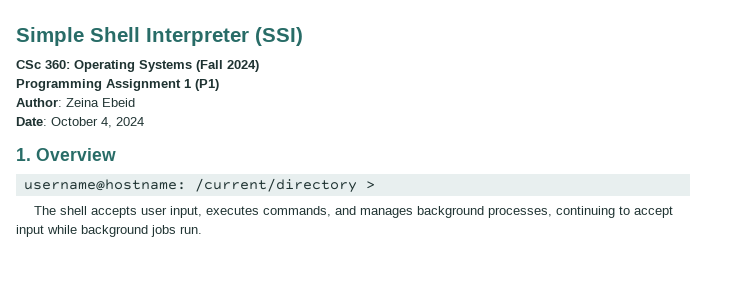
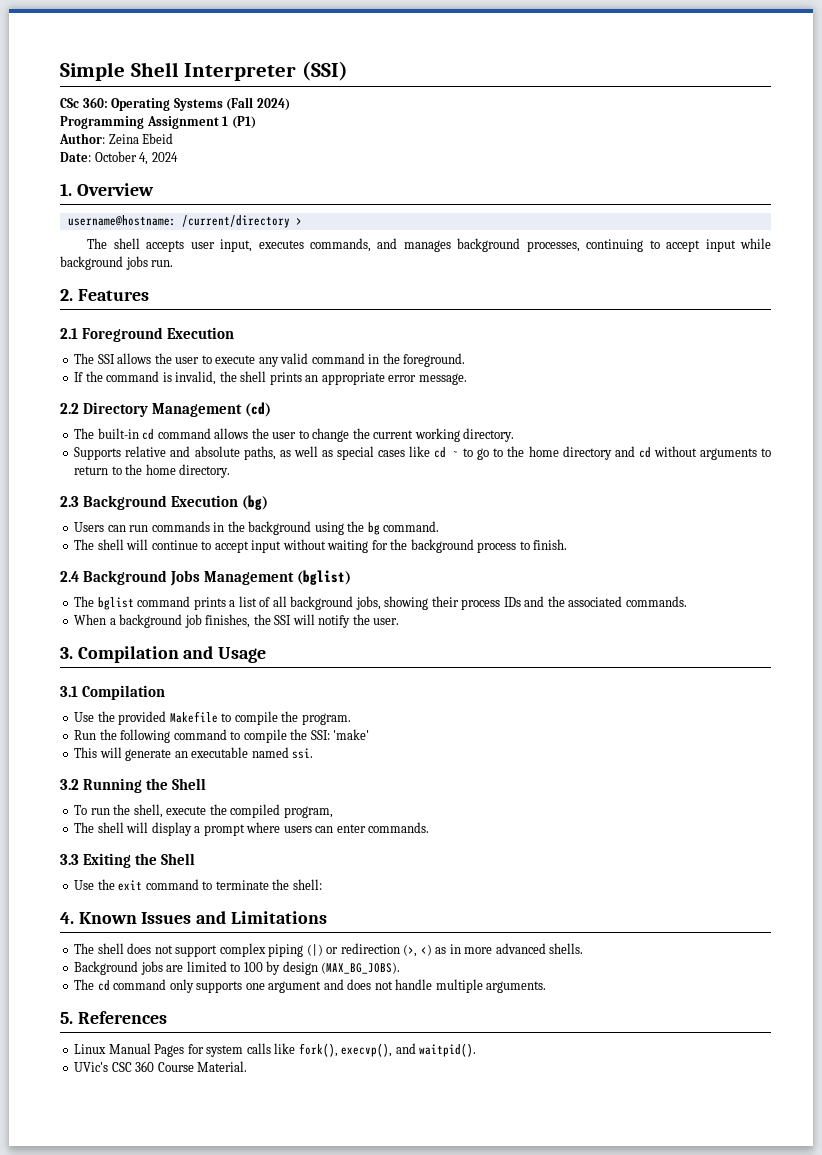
(202, 230) none -> [60,289,149,301] [60,327,235,342] [74,353,466,367] [74,371,467,385] [60,402,272,417] [74,428,515,442] [74,446,771,460] [74,464,231,478] [60,495,269,510] [74,521,440,535] [74,539,568,553] [60,570,352,586] [74,596,687,610] [74,614,400,628] [60,646,267,663] [60,685,166,700] [74,711,351,725] [74,729,370,743] [74,747,314,761] [60,778,207,793] [74,804,333,818] [74,822,430,836] [60,853,196,868] [74,879,322,891] [60,911,327,924] [74,943,584,957] [74,961,401,975] [74,979,547,993] [60,1011,167,1024] [74,1043,477,1057] [74,1061,248,1072] // 2. Features // 2.1 Foreground Execution // The SSI allows the user to execute any valid command in the foreground. // If the command is invalid, the shell prints an appropriate error message. // 2.2 Directory Management (cd) // The built-in cd command allows the user to change the current working directory. // Supports relative and absolute paths, as well as special cases like cd ~ to go to the home directory and cd without arguments to return to the home directory. // 2.3 Background Execution (bg) // Users can run commands in the background using the bg command. // The shell will continue to accept input without waiting for the background process to finish. // 2.4 Background Jobs Management (bglist) // The bglist command prints a list of all background jobs, showing their process IDs and the associated commands. // When a background job finishes, the SSI will notify the user. // 3. Compilation and Usage // 3.1 Compilation // Use the provided Makefile to compile the program. // Run the following command to compile the SSI: 'make' // This will generate an executable named ssi. // 3.2 Running the Shell // To run the shell, execute the compiled program, // The shell will display a prompt where users can enter commands. // 3.3 Exiting the Shell // Use the exit command to terminate the shell: // 4. Known Issues and Limitations // The shell does not support complex piping (|) or redirection (>, <) as in more advanced shells. // Background jobs are limited to 100 by design (MAX_BG_JOBS). // The cd command only supports one argument and does not handle multiple arguments. // 5. References // Linux Manual Pages for system calls like fork(), execvp(), and waitpid(). // UVic's CSC 360 Course Material.

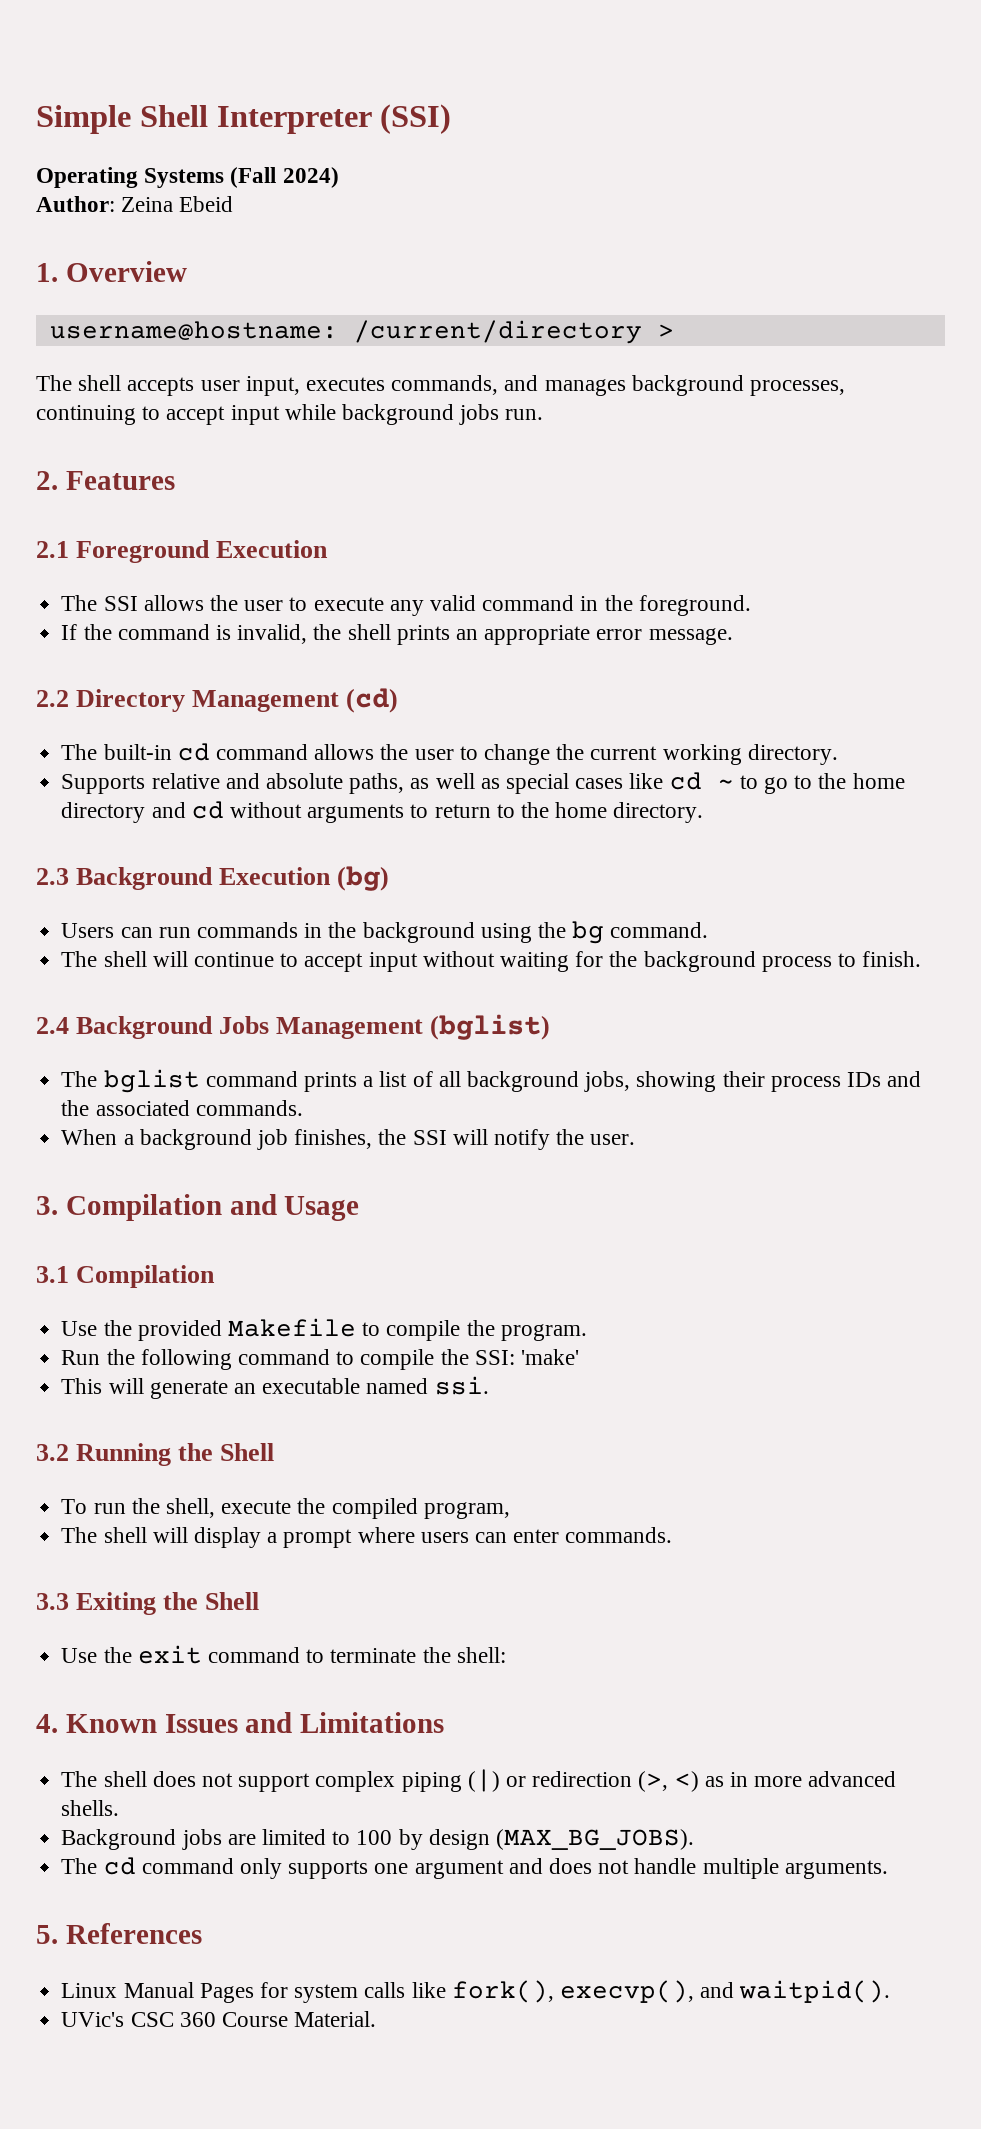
[60,97,108,108] CSc 360: -> (452, 119) none
[60,116,256,129] // Programming Assignment 1 (P1) -> (339, 177) none
[60,151,178,165] // Date: October 4, 2024 -> (234, 204) none

